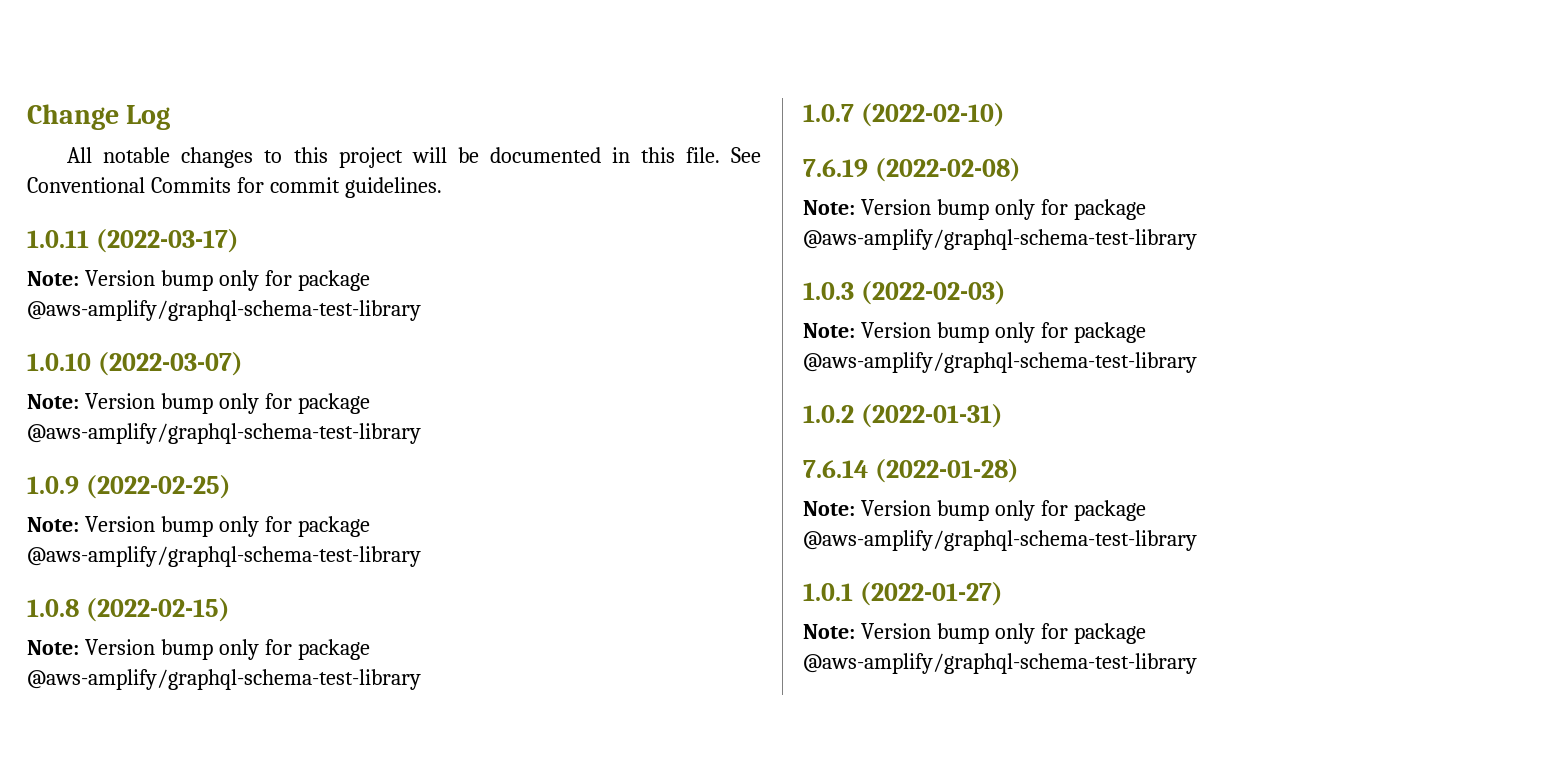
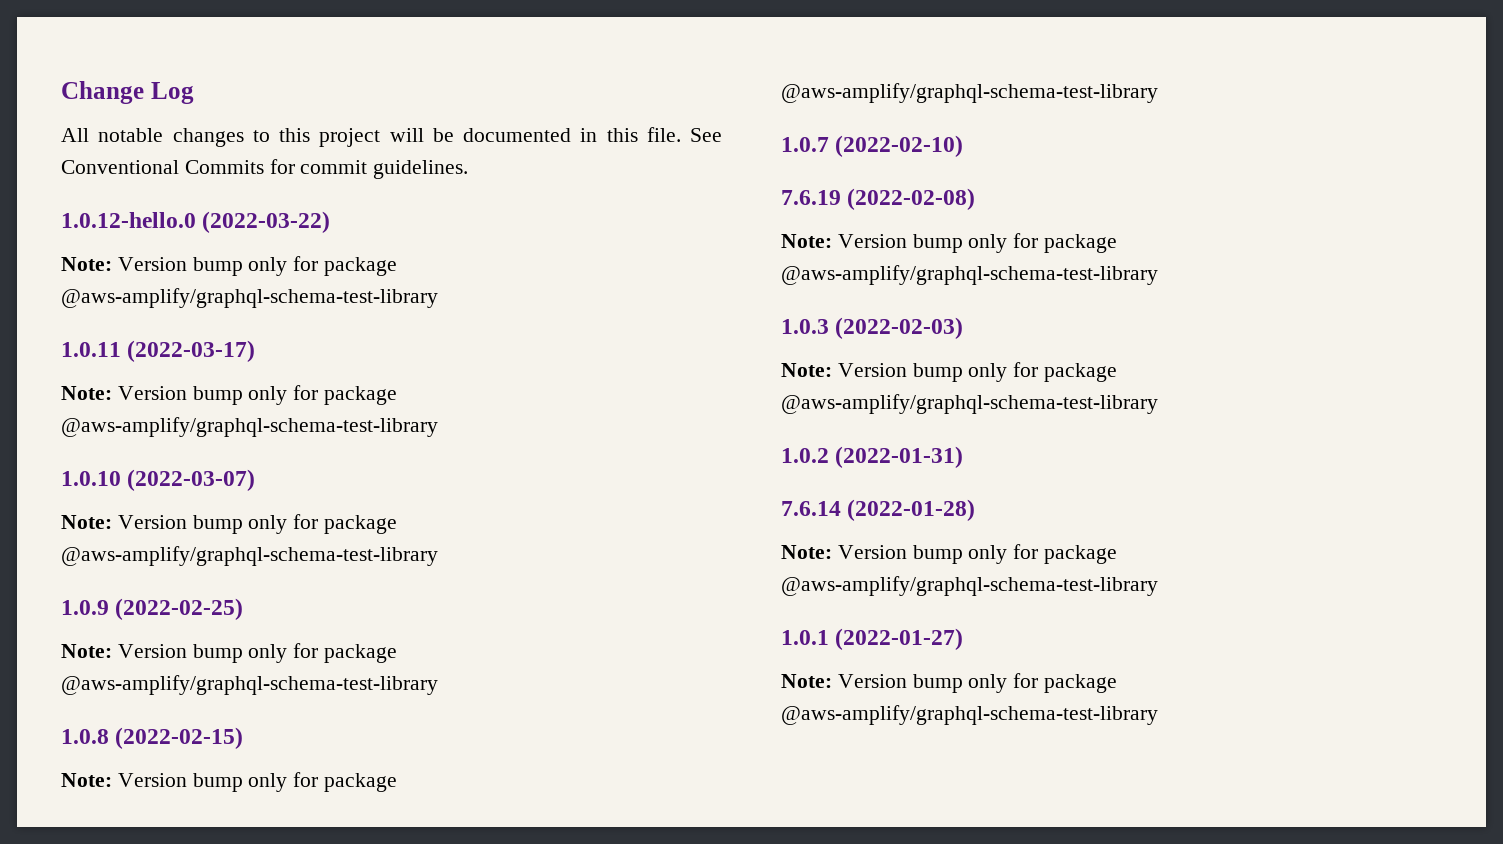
(442, 187) none -> [61,211,331,233] [61,256,398,276] [61,288,438,308] // 1.0.12-hello.0 (2022-03-22) // Note: Version bump only for package @aws-amplify/graphql-schema-test-library

